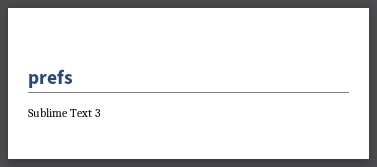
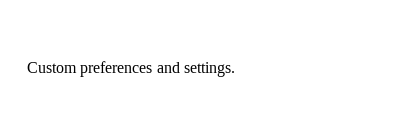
[28,69,73,88] [28,108,102,117] prefs // Sublime Text 3 -> [27,61,235,77] Custom preferences and settings.

